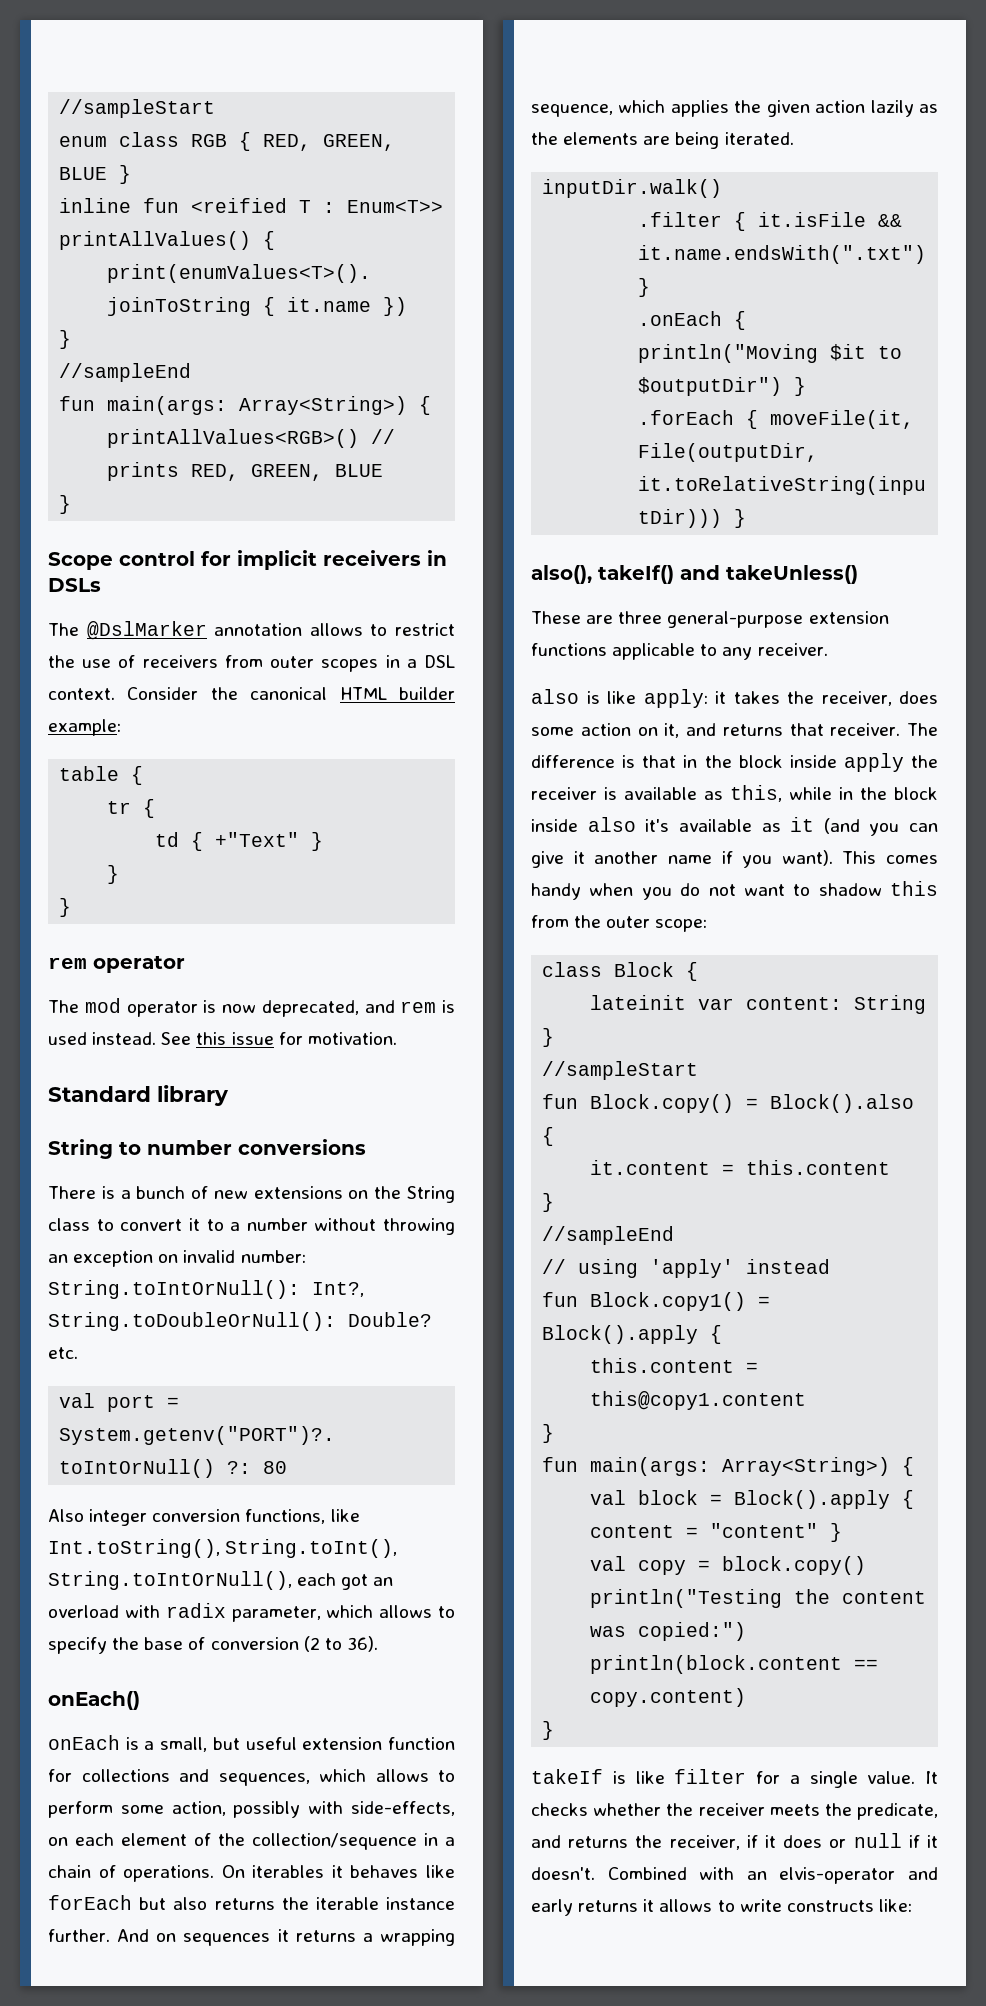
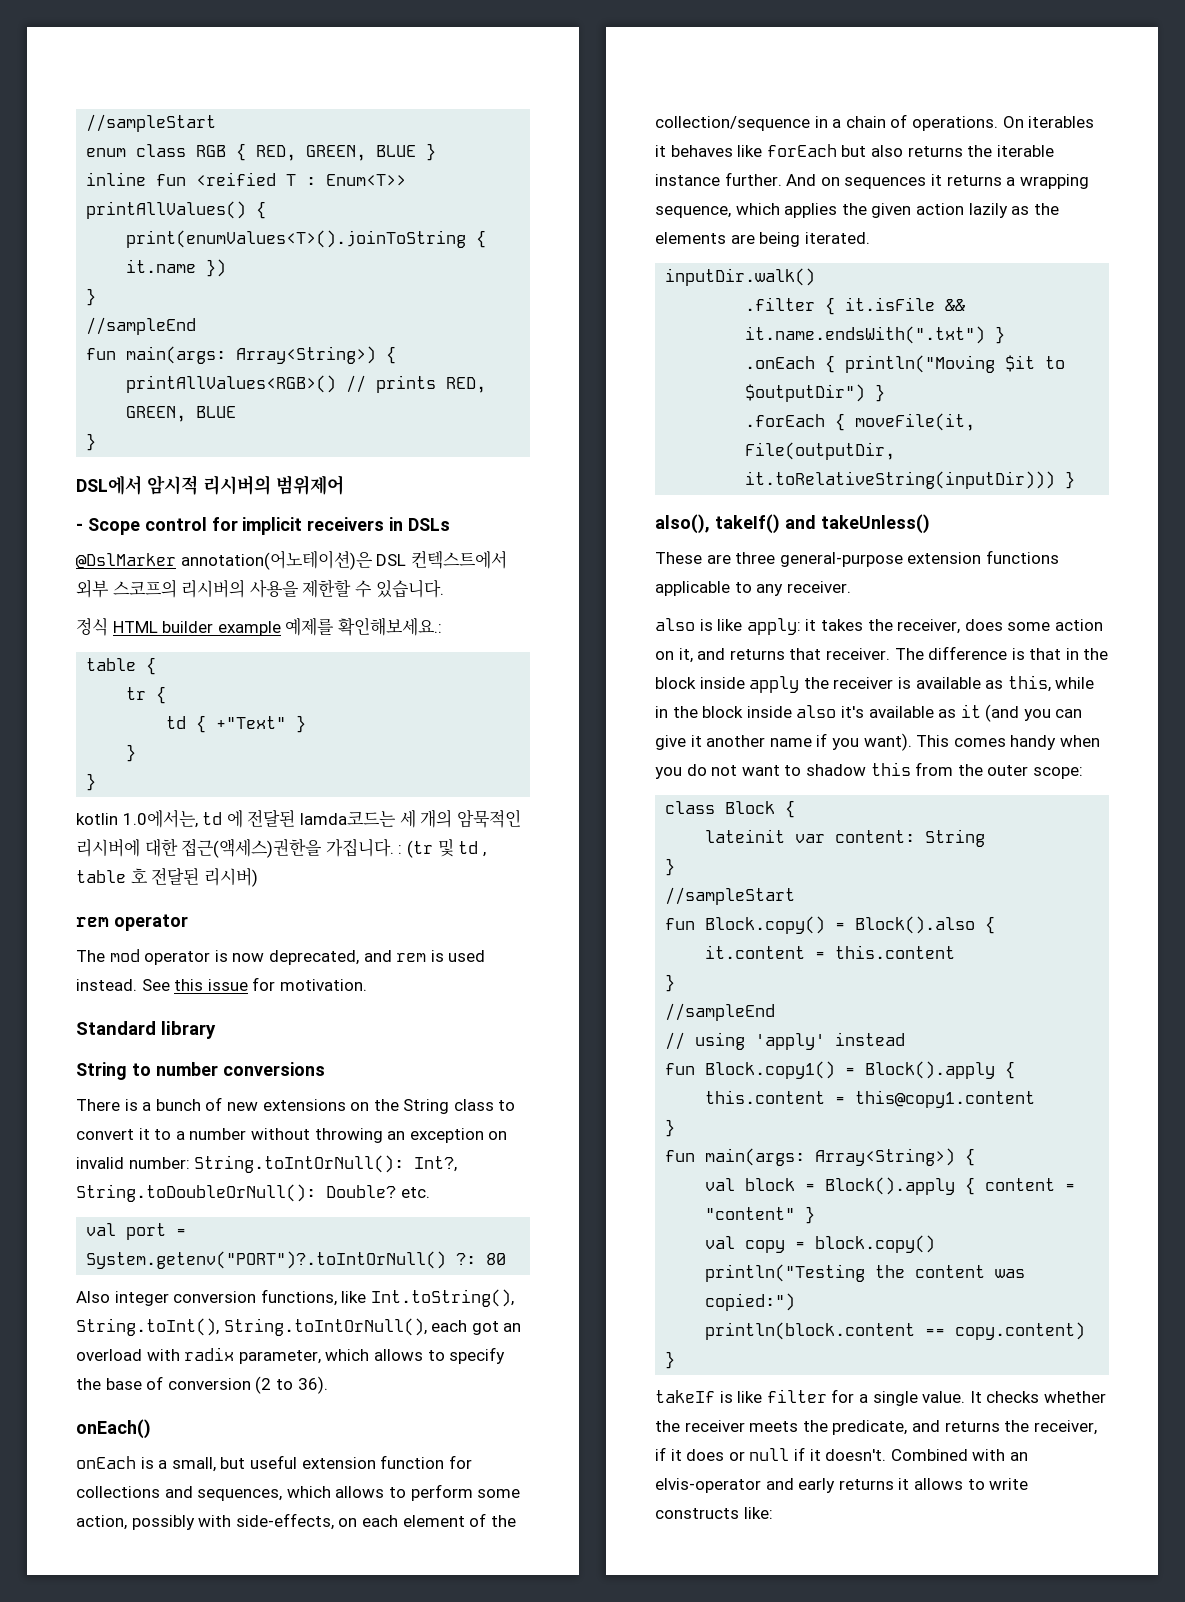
(72, 504) none -> [76,475,344,495] [76,523,83,531] DSL에서 암시적 리시버의 범위제어 // -
[48,621,456,640] [48,655,455,672] [48,687,455,700] [48,719,121,736] The @DslMarker annotation allows to restrict the use of receivers from outer scopes in a DSL context. Consider the canonical HTML builder example: -> [76,550,507,570] [76,579,444,598] [76,617,442,636] @DslMarker annotation(어노테이션)은 DSL 컨텍스트에서 외부 스코프의 리시버의 사용을 제한할 수 있습니다. // 정식 HTML builder example 예제를 확인해보세요.:
(72, 907) none -> [76,809,521,828] [76,838,486,858] [76,867,258,887] // kotlin 1.0에서는, td 에 전달된 lamda코드는 세 개의 암묵적인 리시버에 대한 접근(액세스)권한을 가집니다. : (tr 및 td , table 호 전달된 리시버)

